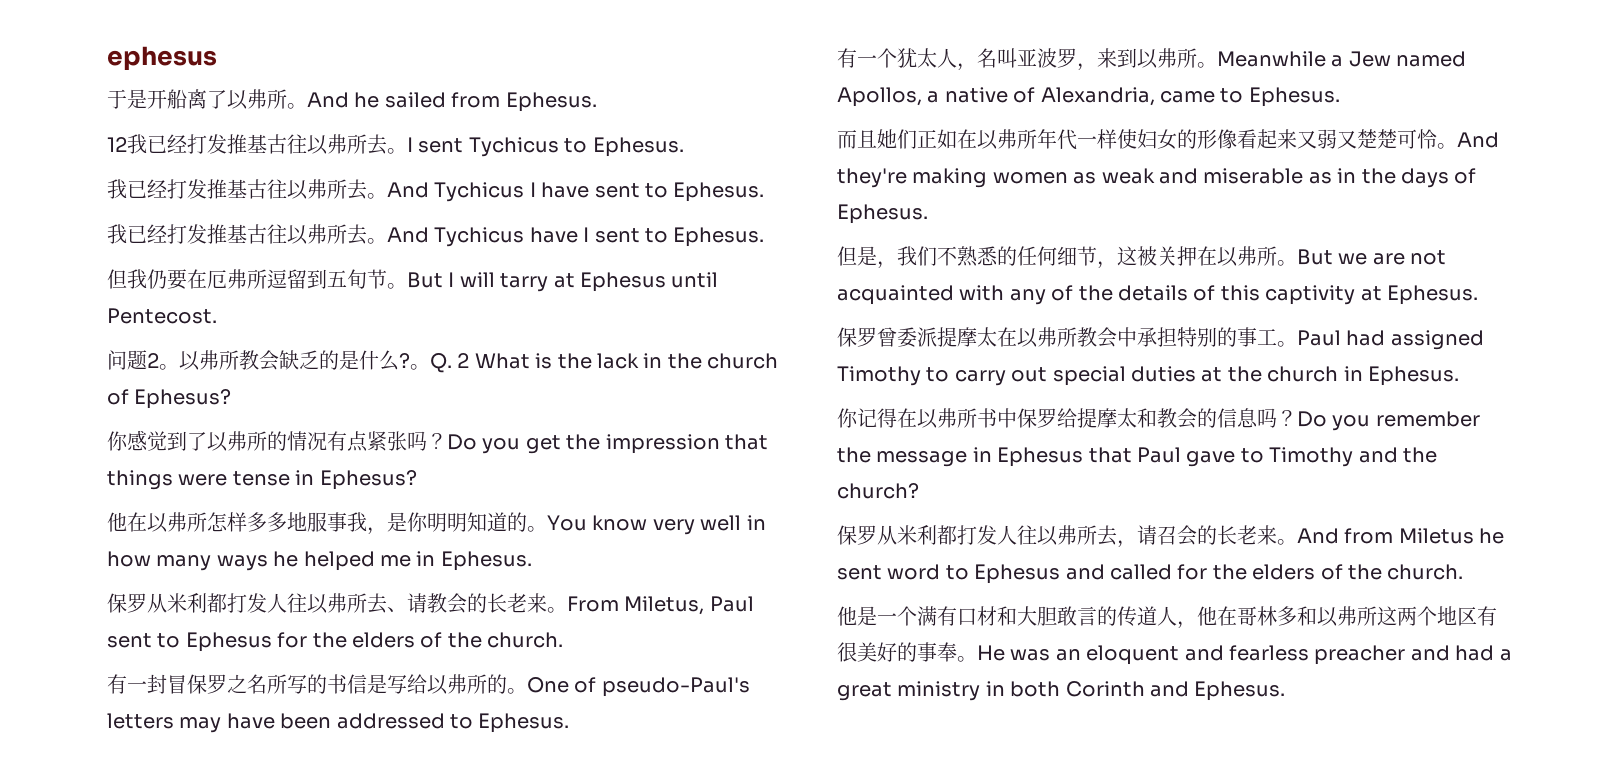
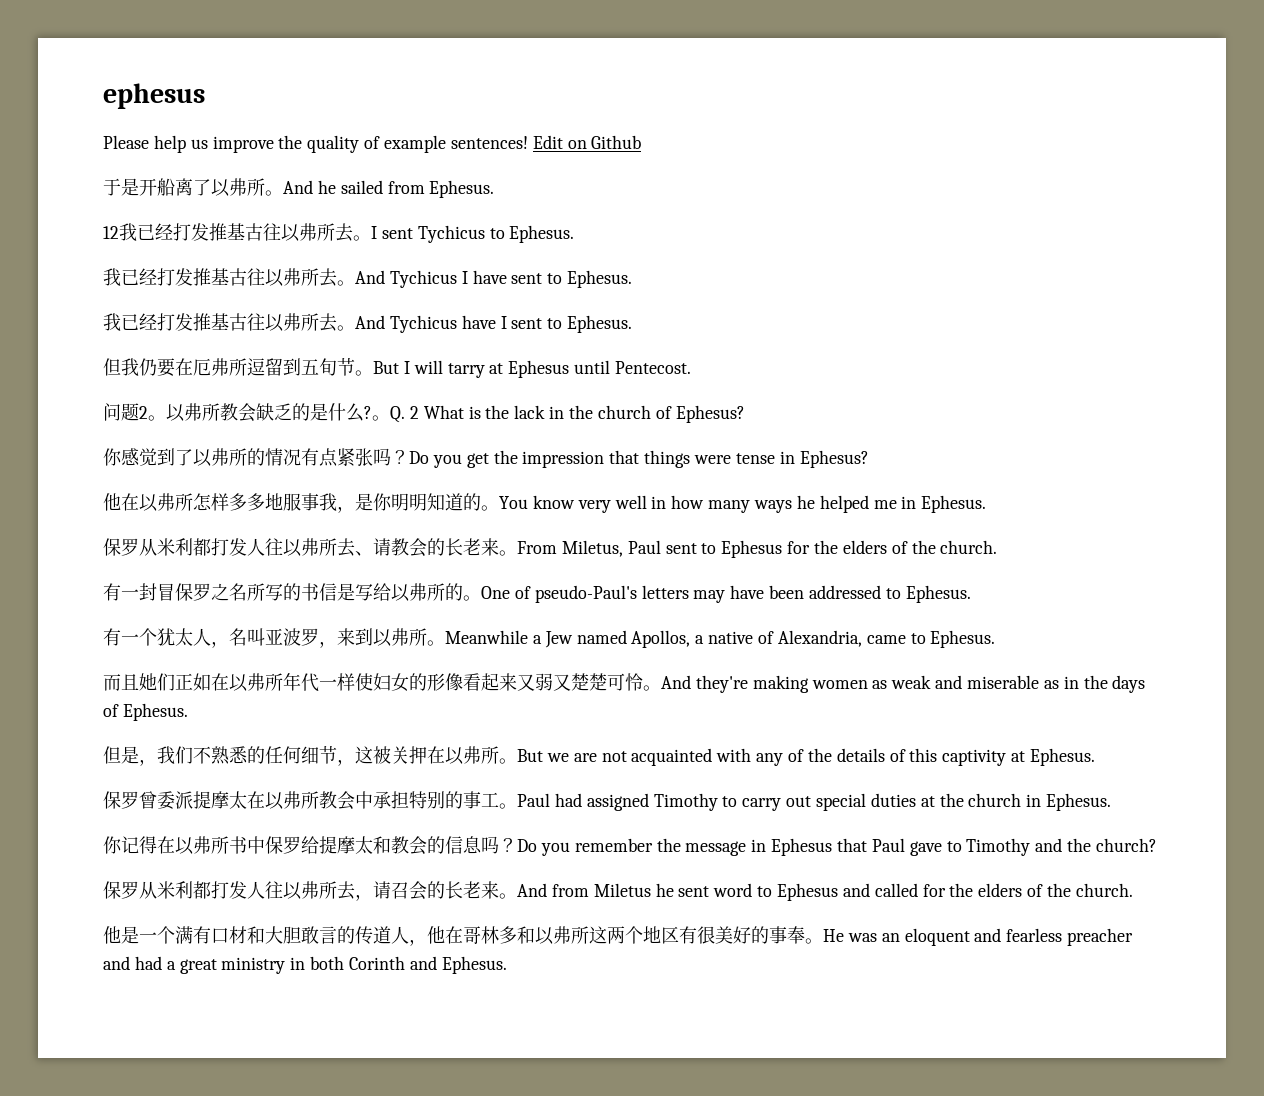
(217, 58) none -> [103,135,642,153] // Please help us improve the quality of example sentences! Edit on Github

